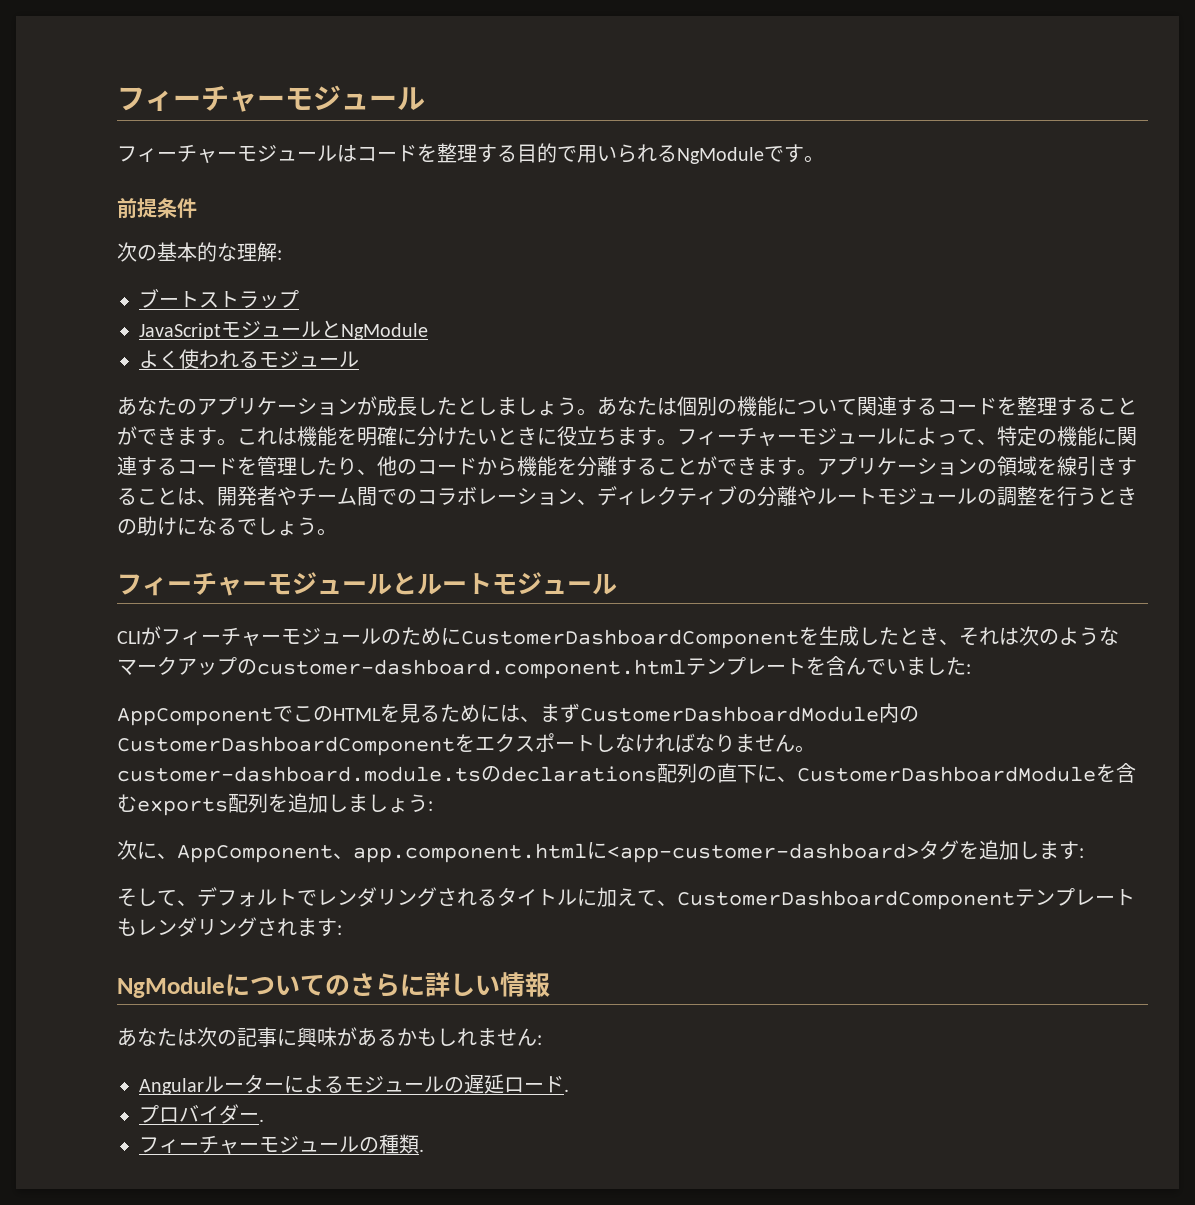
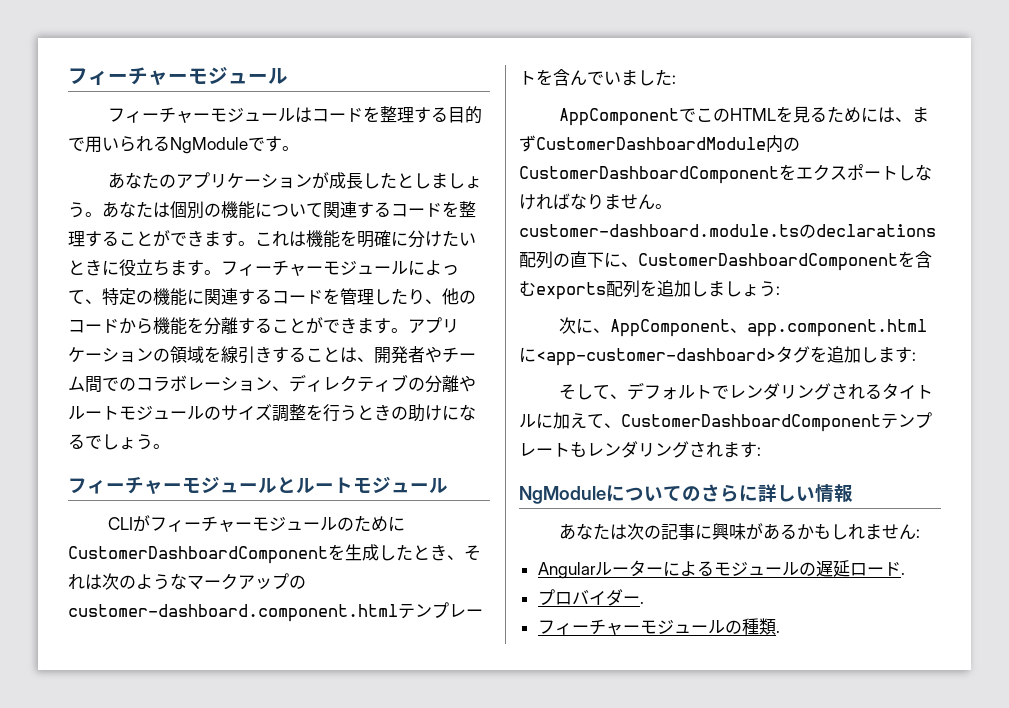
[117,198,197,219] [117,242,282,262] [139,288,299,309] [139,320,428,340] [139,349,359,369] // 前提条件 // 次の基本的な理解: // ブートストラップ // JavaScriptモジュールとNgModule // よく使われるモジュール -> (299, 148) none
(997, 497) none -> [221,404,272,421] サイズ
[797,766,1096,782] CustomerDashboardModule -> [638,253,898,271] CustomerDashboardComponent

